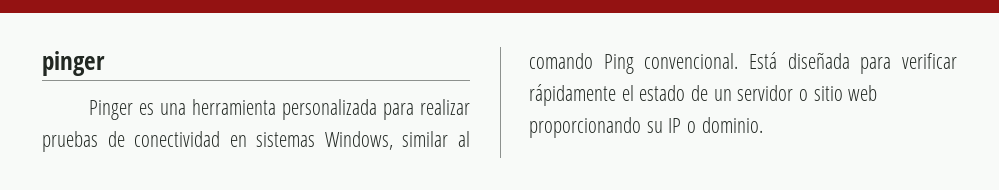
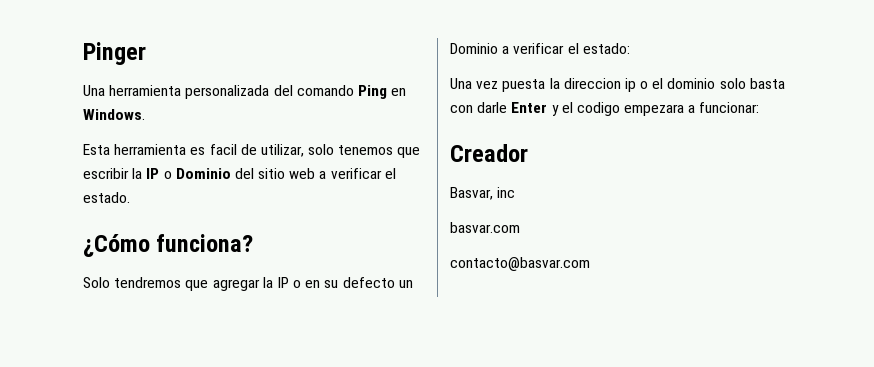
[42,51,105,76] [89,99,471,120] [42,131,470,152] [529,52,957,74] [529,84,878,106] [529,117,763,138] pinger // Pinger es una herramienta personalizada para realizar pruebas de conectividad en sistemas Windows, similar al comando Ping convencional. Está diseñada para verificar rápidamente el estado de un servidor o sitio web proporcionando su IP o dominio. -> [83,42,146,65] [83,85,407,99] [83,109,145,120] [83,144,421,158] [83,168,396,179] [83,192,130,203] [83,234,254,257] [83,277,413,291] [450,43,630,54] [450,78,785,92] [450,102,760,116] [450,144,528,162] [450,187,516,200] [450,222,520,233] [450,257,590,271] Pinger // Una herramienta personalizada del comando Ping en Windows. // Esta herramienta es facil de utilizar, solo tenemos que escribir la IP o Dominio del sitio web a verificar el estado. // ¿Cómo funciona? // Solo tendremos que agregar la IP o en su defecto un Dominio a verificar el estado: // Una vez puesta la direccion ip o el dominio solo basta con darle Enter y el codigo empezara a funcionar: // Creador // Basvar, inc // basvar.com // contacto@basvar.com

